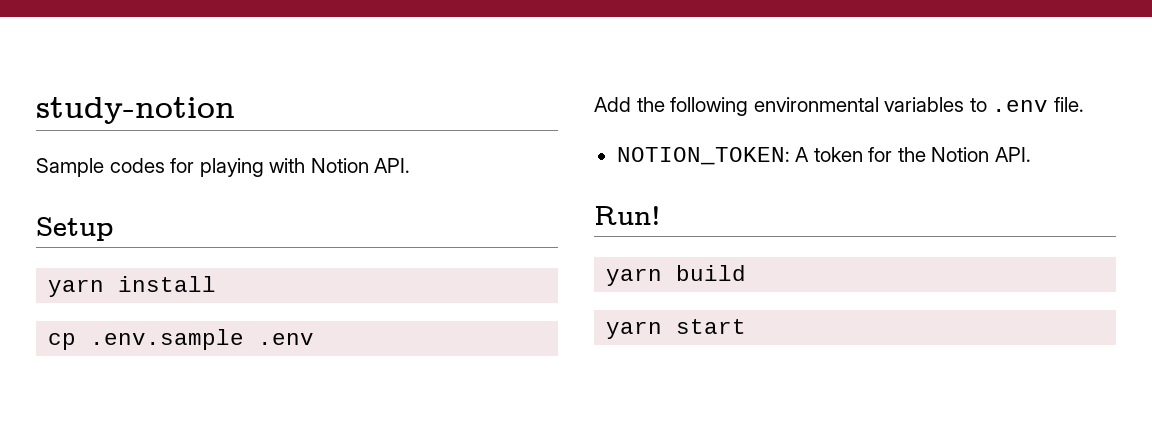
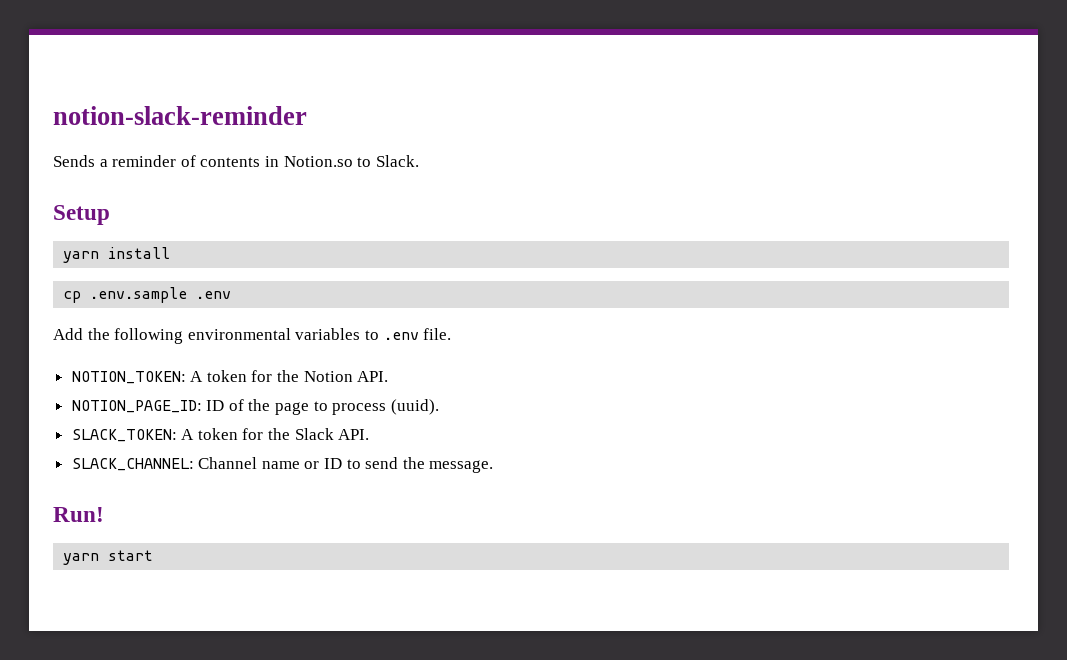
[36,97,235,124] [36,158,411,177] study-notion // Sample codes for playing with Notion API. -> [53,106,307,125] [53,155,419,167] notion-slack-reminder // Sends a reminder of contents in Notion.so to Slack.
(1031, 154) none -> [71,399,439,415] [71,428,370,442] [71,457,494,473] // NOTION_PAGE_ID: ID of the page to process (uuid). // SLACK_TOKEN: A token for the Slack API. // SLACK_CHANNEL: Channel name or ID to send the message.
[606,265,747,286] // yarn build -> (104, 514) none

